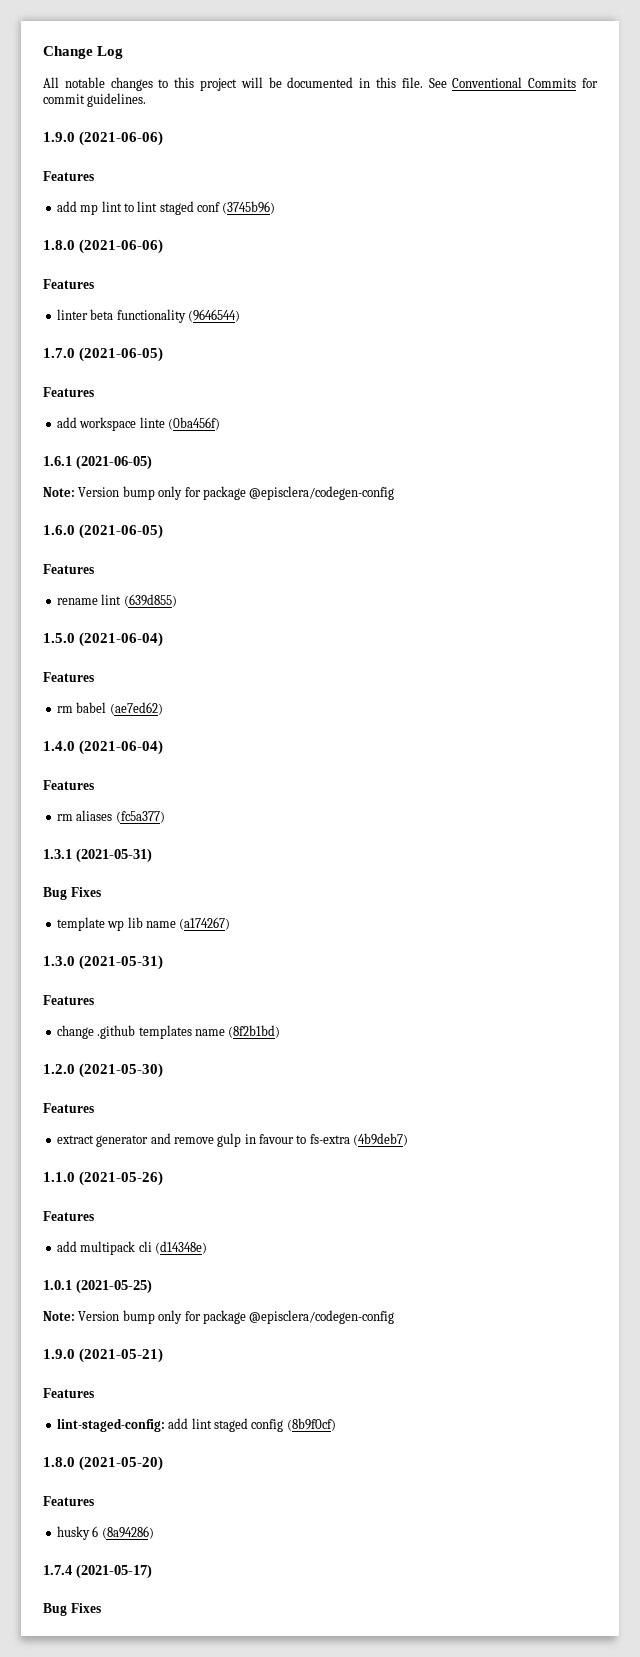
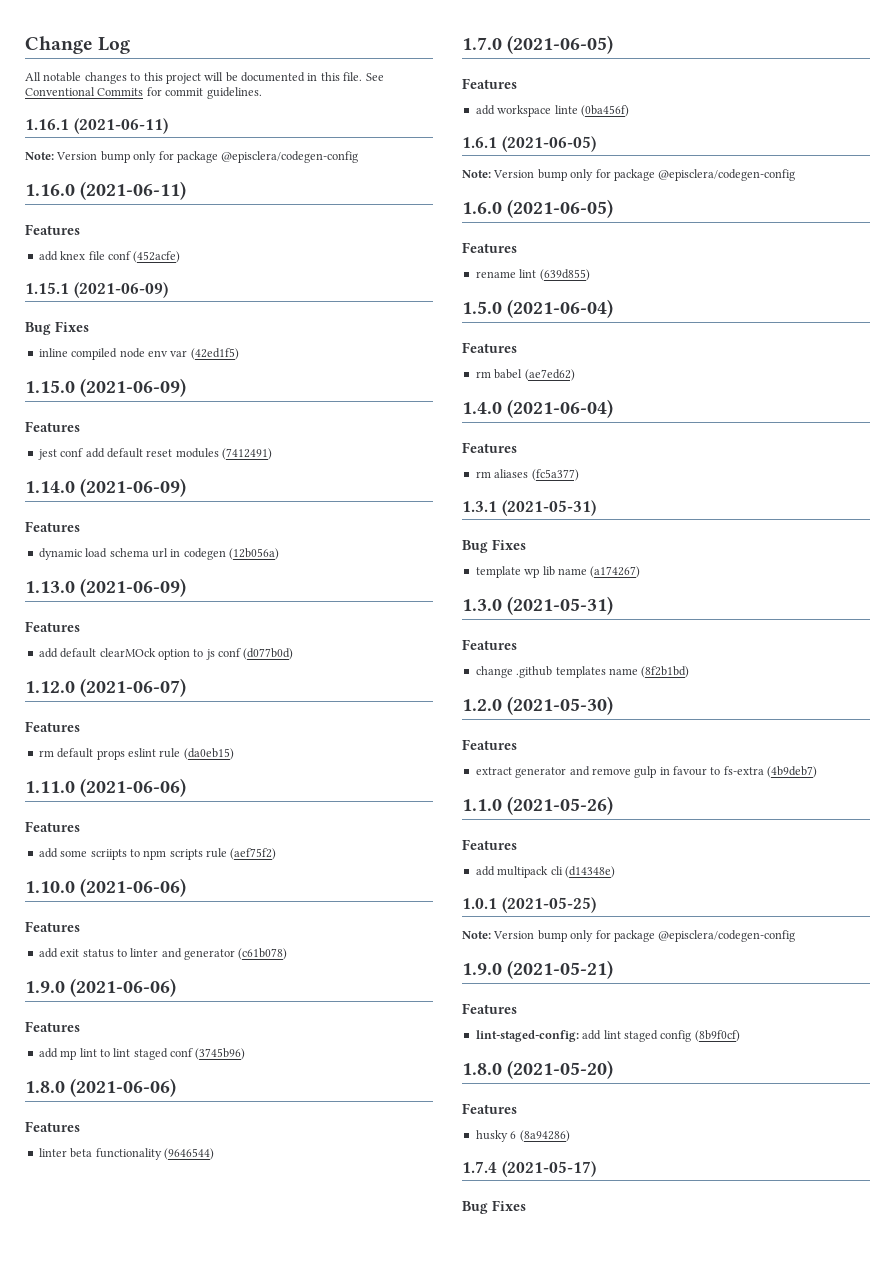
(147, 100) none -> [25,118,168,134] [25,151,359,163] [25,181,187,200] [25,224,80,235] [38,251,181,263] [25,282,168,298] [25,321,89,335] [38,348,239,360] [25,378,187,397] [25,421,80,432] [37,448,272,460] [25,478,187,497] [25,521,80,532] [38,548,279,560] [25,578,187,597] [25,621,80,632] [38,648,294,660] [25,678,187,697] [25,721,80,732] [38,748,234,760] [25,778,187,797] [25,821,80,832] [38,848,277,860] [25,878,187,897] [25,921,80,932] [38,948,288,960] // 1.16.1 (2021-06-11) // Note: Version bump only for package @episclera/codegen-config // 1.16.0 (2021-06-11) // Features // add knex file conf (452acfe) // 1.15.1 (2021-06-09) // Bug Fixes // inline compiled node env var (42ed1f5) // 1.15.0 (2021-06-09) // Features // jest conf add default reset modules (7412491) // 1.14.0 (2021-06-09) // Features // dynamic load schema url in codegen (12b056a) // 1.13.0 (2021-06-09) // Features // add default clearMOck option to js conf (d077b0d) // 1.12.0 (2021-06-07) // Features // rm default props eslint rule (da0eb15) // 1.11.0 (2021-06-06) // Features // add some scriipts to npm scripts rule (aef75f2) // 1.10.0 (2021-06-06) // Features // add exit status to linter and generator (c61b078)

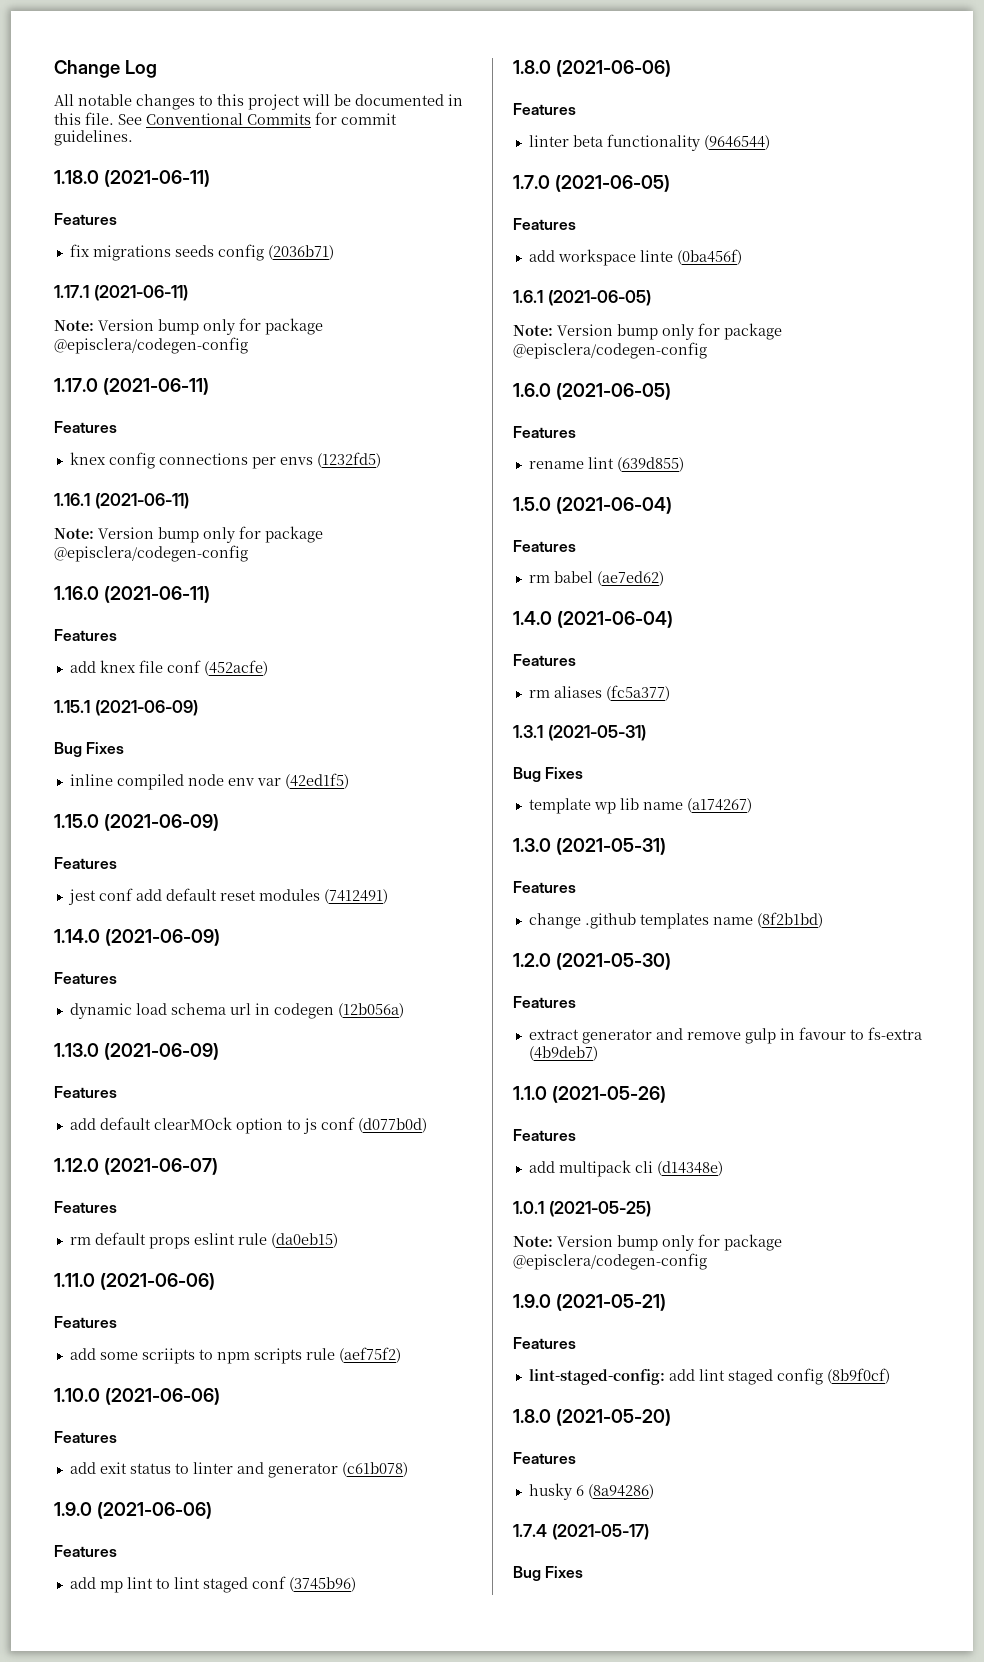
(262, 93) none -> [54,170,210,187] [54,213,117,225] [69,244,334,261] [54,285,188,301] [54,318,323,335] [54,337,248,354] [54,378,209,395] [54,421,117,433] [69,452,381,469] // 1.18.0 (2021-06-11) // Features // fix migrations seeds config (2036b71) // 1.17.1 (2021-06-11) // Note: Version bump only for package @episclera/codegen-config // 1.17.0 (2021-06-11) // Features // knex config connections per envs (1232fd5)

